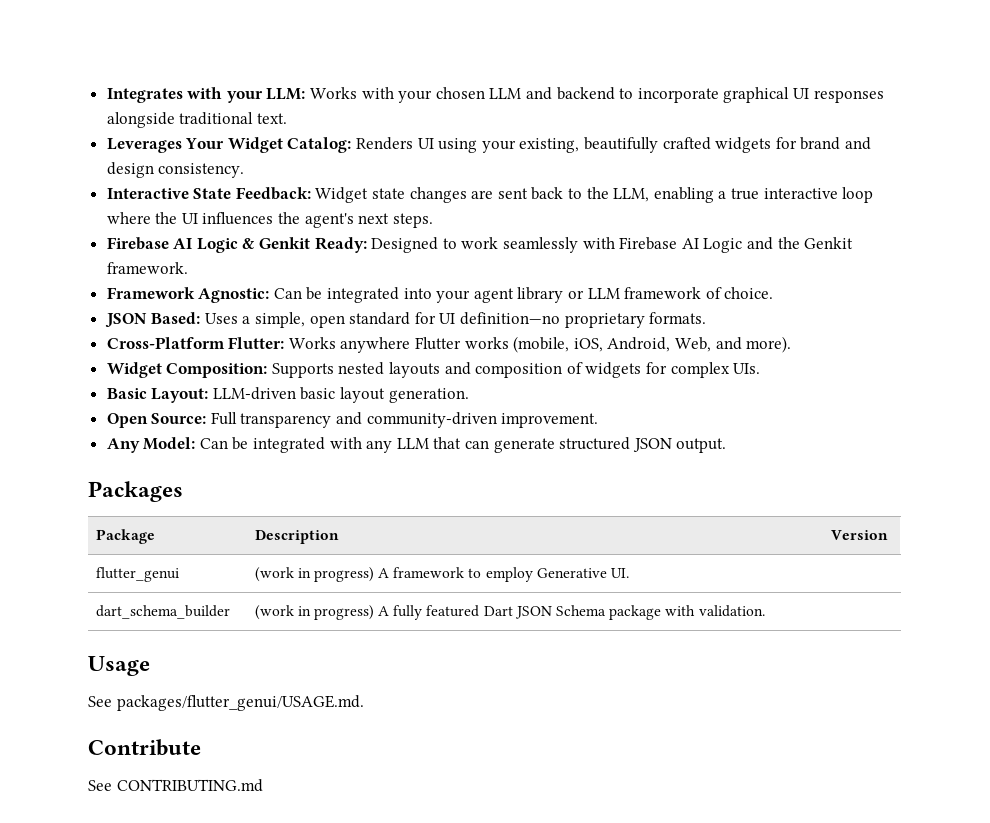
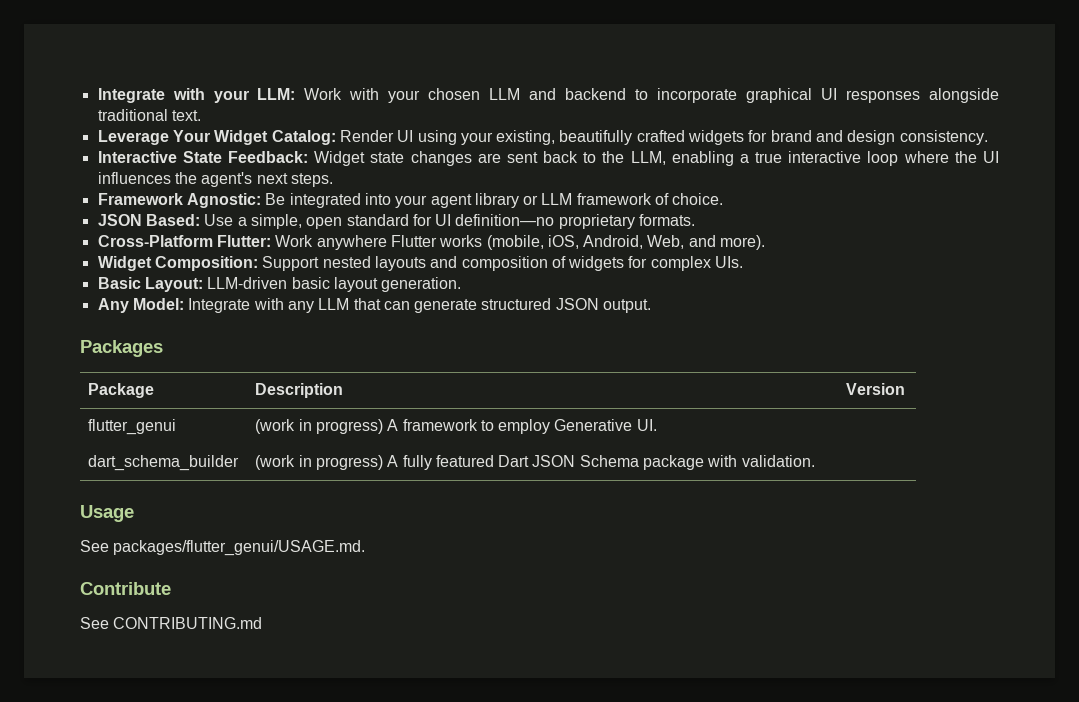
[106,88,183,103] Integrates -> [97,88,165,103] Integrate
[310,87,358,99] Works -> [304,88,343,100] Work
[106,138,182,153] Leverages -> [97,130,169,145] Leverage
[356,137,414,150] Renders -> [339,130,394,142] Render
[106,237,854,253] [106,262,188,274] // Firebase AI Logic & Genkit Ready: Designed to work seamlessly with Firebase AI Logic and the Genkit framework. -> (333, 180) none
[273,287,323,300] Can be -> [265,193,286,205] Be
[204,313,238,324] Uses -> [204,214,234,226] Use
[288,337,336,349] Works -> [275,235,314,247] Work
[271,363,334,378] Supports -> [262,256,320,271] Support
[106,412,599,428] // Open Source: Full transparency and community-driven improvement. -> (462, 284) none
[199,437,326,453] Can be integrated -> [188,298,251,313] Integrate

